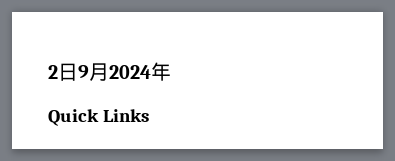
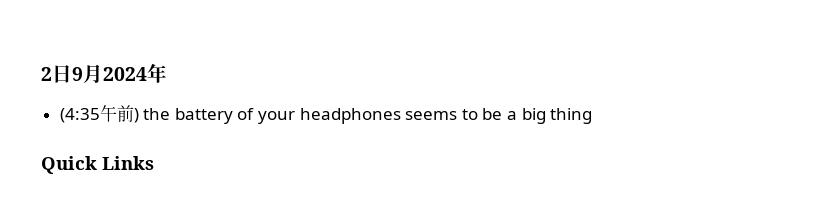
(171, 71) none -> [59,105,593,124] // (4:35午前) the battery of your headphones seems to be a big thing

